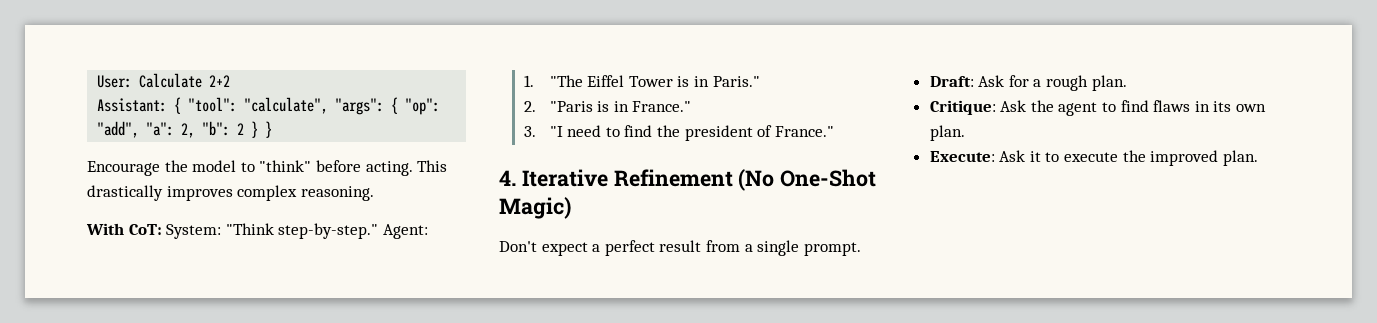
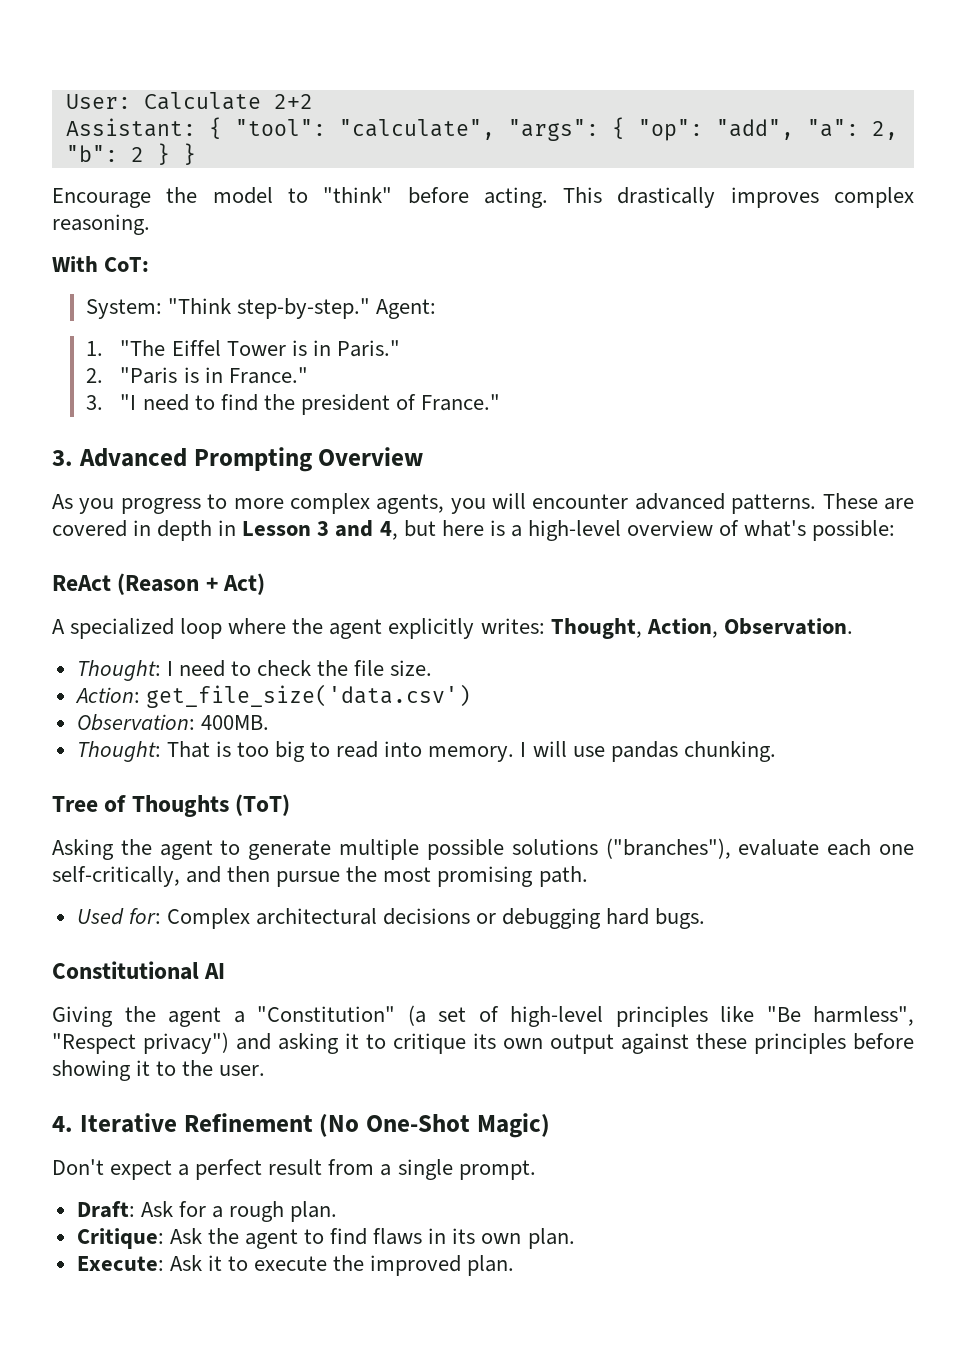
(162, 229) none -> (150, 264) //
(834, 131) none -> [52,447,424,472] [52,493,914,514] [52,520,896,541] [52,573,266,595] [52,618,853,639] [76,660,433,681] [74,684,471,708] [76,714,269,731] [76,741,776,762] [52,794,291,817] [52,838,915,860] [52,866,588,887] [76,908,706,929] [52,961,226,980] [52,1005,914,1027] [52,1032,914,1054] [52,1060,266,1081] // 3. Advanced Prompting Overview // As you progress to more complex agents, you will encounter advanced patterns. These are covered in depth in Lesson 3 and 4, but here is a high-level overview of what's possible: // ReAct (Reason + Act) // A specialized loop where the agent explicitly writes: Thought, Action, Observation. // Thought: I need to check the file size. // Action: get_file_size('data.csv') // Observation: 400MB. // Thought: That is too big to read into memory. I will use pandas chunking. // Tree of Thoughts (ToT) // Asking the agent to generate multiple possible solutions ("branches"), evaluate each one self-critically, and then pursue the most promising path. // Used for: Complex architectural decisions or debugging hard bugs. // Constitutional AI // Giving the agent a "Constitution" (a set of high-level principles like "Be harmless", "Respect privacy") and asking it to critique its own output against these principles before showing it to the user.

